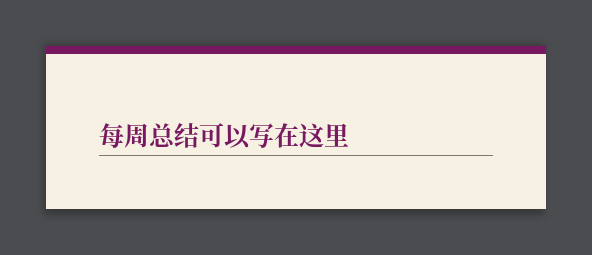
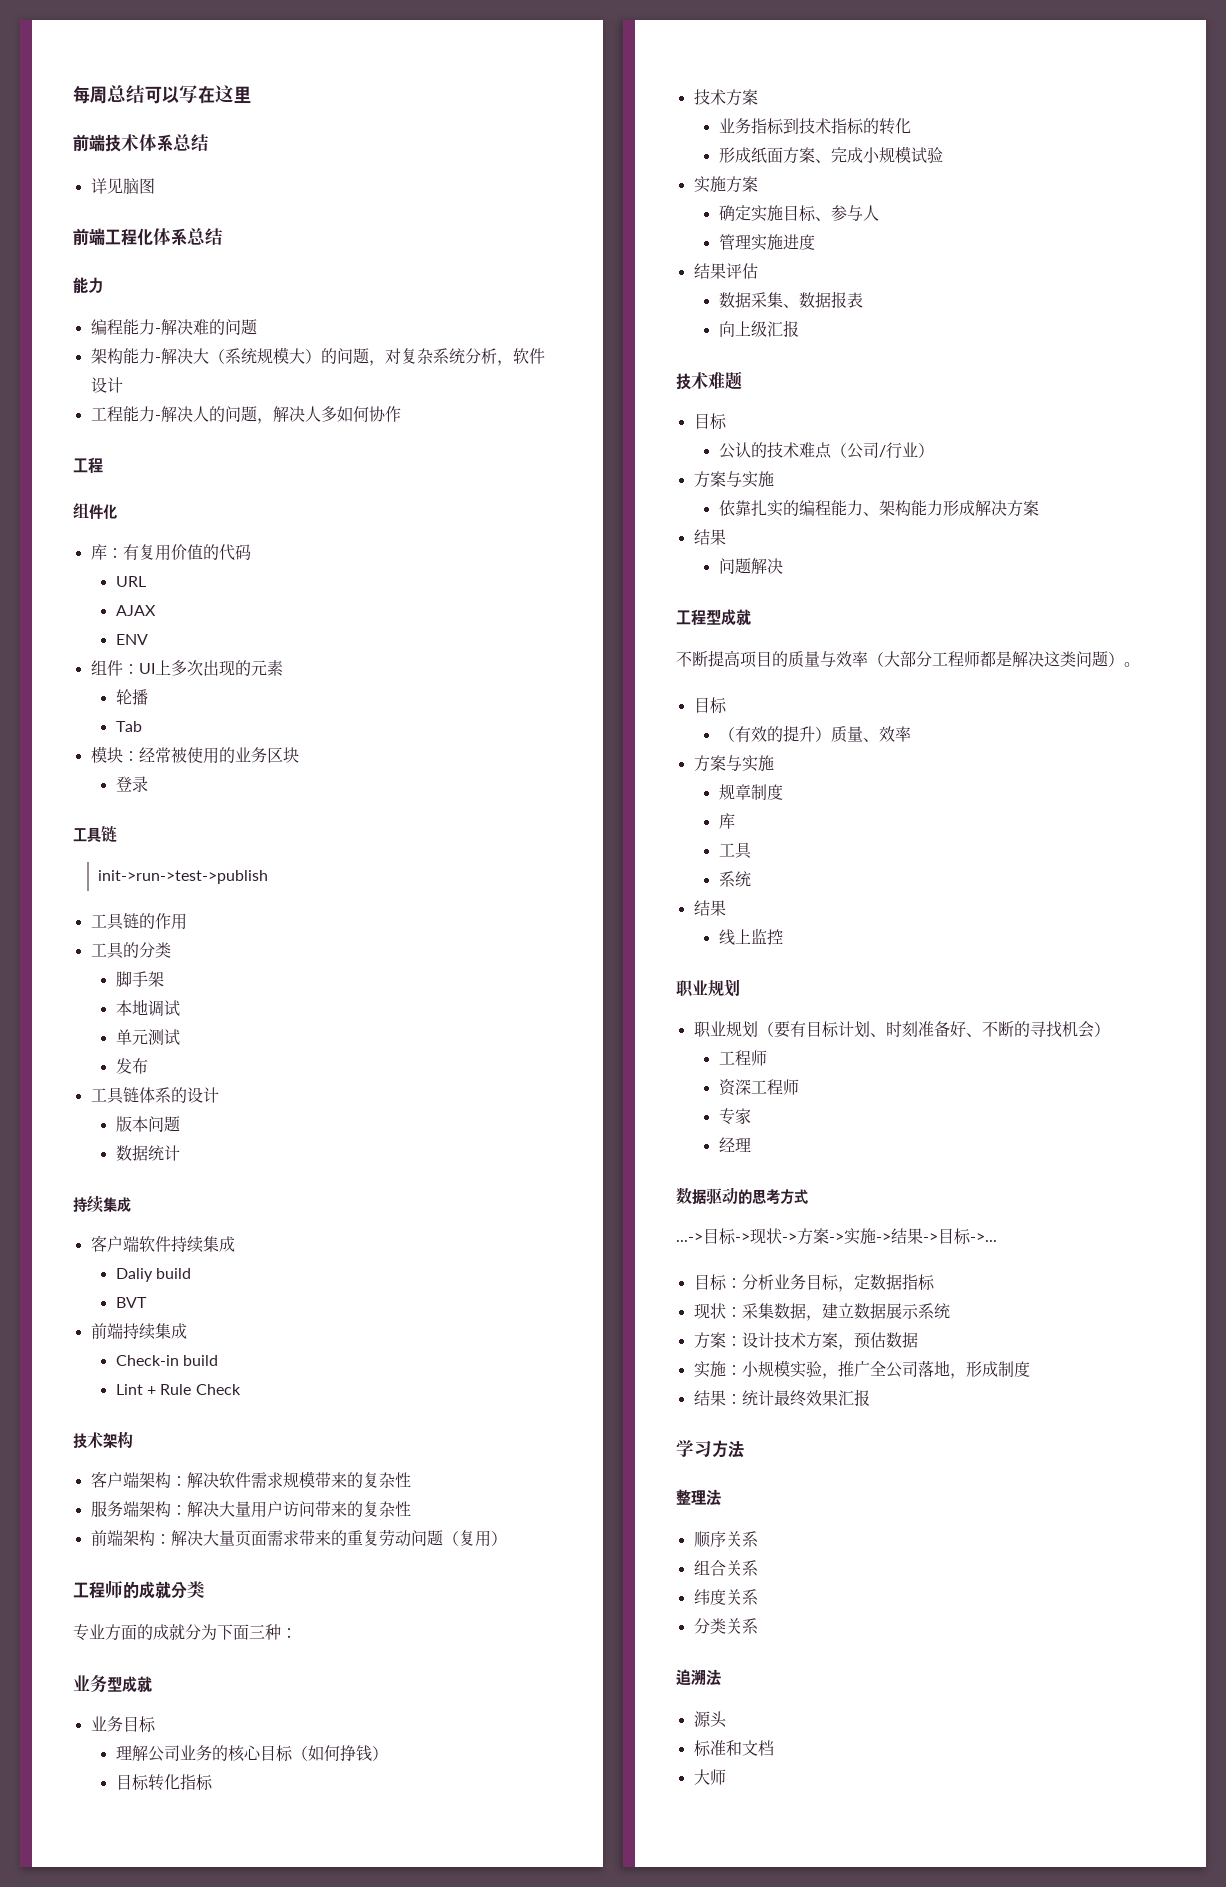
(349, 135) none -> [73,134,209,152] [90,178,155,194] [73,228,223,246] [73,277,103,294] [90,319,257,335] [90,347,545,366] [90,377,123,393] [90,406,401,424] [73,457,103,473] [73,503,117,519] [90,544,251,561] [115,576,146,587] [115,605,156,616] [115,634,148,645] [90,660,283,676] [115,689,148,705] [115,721,142,732] [90,746,299,764] [115,776,148,792] [73,826,117,842] [97,870,268,884] [90,913,187,930] [90,942,171,959] [115,971,164,987] [115,999,180,1017] [115,1029,180,1045] [115,1058,148,1074] [90,1087,219,1104] [115,1116,180,1132] [115,1145,180,1161] [73,1195,131,1213] [90,1235,235,1253] [115,1268,191,1282] [115,1297,147,1308] [90,1323,187,1340] [115,1355,218,1366] [115,1384,241,1395] [73,1431,133,1449] [90,1471,411,1488] [90,1501,411,1518] [90,1529,507,1547] [73,1580,205,1599] [73,1624,297,1641] [73,1674,152,1693] [90,1716,156,1733] [115,1745,388,1762] [115,1774,213,1791] [693,89,758,106] [718,118,911,135] [718,146,943,164] [693,176,758,193] [718,205,879,222] [718,234,815,251] [693,263,758,279] [718,291,863,308] [718,320,799,337] [676,371,742,390] [693,413,727,430] [718,442,934,459] [693,471,774,488] [718,500,1039,517] [693,529,726,545] [718,558,783,574] [676,609,751,626] [676,650,1140,668] [693,697,727,714] [718,725,911,743] [693,755,774,772] [718,784,783,800] [718,813,735,829] [718,842,752,859] [718,871,751,887] [693,900,726,916] [718,928,783,945] [676,979,740,998] [693,1021,1110,1038] [718,1050,767,1066] [718,1079,799,1096] [718,1108,751,1125] [718,1137,751,1153] [676,1187,808,1205] [676,1228,997,1245] [693,1274,935,1292] [693,1303,950,1321] [693,1332,918,1350] [693,1360,1030,1379] [693,1389,870,1407] [676,1440,744,1458] [676,1489,721,1506] [693,1531,758,1548] [693,1560,758,1576] [693,1589,758,1605] [693,1618,758,1634] [676,1669,721,1686] [693,1711,727,1728] [693,1740,774,1757] [693,1769,726,1785] // 前端技术体系总结 // 详见脑图 // 前端工程化体系总结 // 能力 // 编程能力-解决难的问题 // 架构能力-解决大（系统规模大）的问题，对复杂系统分析，软件设计 // 工程能力-解决人的问题，解决人多如何协作 // 工程 // 组件化 // 库：有复用价值的代码 // URL // AJAX // ENV // 组件：UI上多次出现的元素 // 轮播 // Tab // 模块：经常被使用的业务区块 // 登录 // 工具链 // init->run->test->publish // 工具链的作用 // 工具的分类 // 脚手架 // 本地调试 // 单元测试 // 发布 // 工具链体系的设计 // 版本问题 // 数据统计 // 持续集成 // 客户端软件持续集成 // Daliy build // BVT // 前端持续集成 // Check-in build // Lint + Rule Check // 技术架构 // 客户端架构：解决软件需求规模带来的复杂性 // 服务端架构：解决大量用户访问带来的复杂性 // 前端架构：解决大量页面需求带来的重复劳动问题（复用） // 工程师的成就分类 // 专业方面的成就分为下面三种： // 业务型成就 // 业务目标 // 理解公司业务的核心目标（如何挣钱） // 目标转化指标 // 技术方案 // 业务指标到技术指标的转化 // 形成纸面方案、完成小规模试验 // 实施方案 // 确定实施目标、参与人 // 管理实施进度 // 结果评估 // 数据采集、数据报表 // 向上级汇报 // 技术难题 // 目标 // 公认的技术难点（公司/行业） // 方案与实施 // 依靠扎实的编程能力、架构能力形成解决方案 // 结果 // 问题解决 // 工程型成就 // 不断提高项目的质量与效率（大部分工程师都是解决这类问题）。 // 目标 // （有效的提升）质量、效率 // 方案与实施 // 规章制度 // 库 // 工具 // 系统 // 结果 // 线上监控 // 职业规划 // 职业规划（要有目标计划、时刻准备好、不断的寻找机会） // 工程师 // 资深工程师 // 专家 // 经理 // 数据驱动的思考方式 // ...->目标->现状->方案->实施->结果->目标->... // 目标：分析业务目标，定数据指标 // 现状：采集数据，建立数据展示系统 // 方案：设计技术方案，预估数据 // 实施：小规模实验，推广全公司落地，形成制度 // 结果：统计最终效果汇报 // 学习方法 // 整理法 // 顺序关系 // 组合关系 // 纬度关系 // 分类关系 // 追溯法 // 源头 // 标准和文档 // 大师

